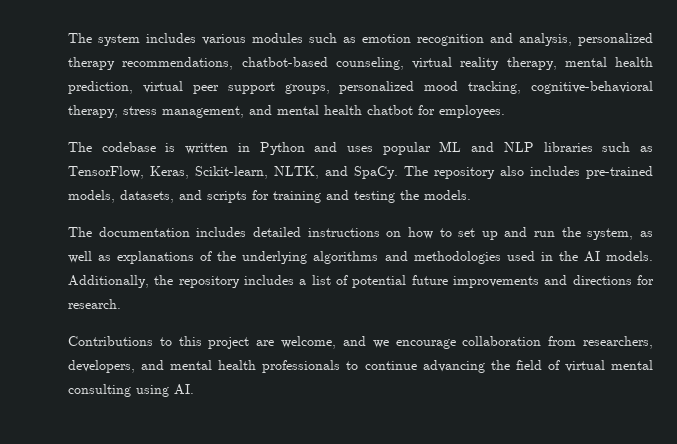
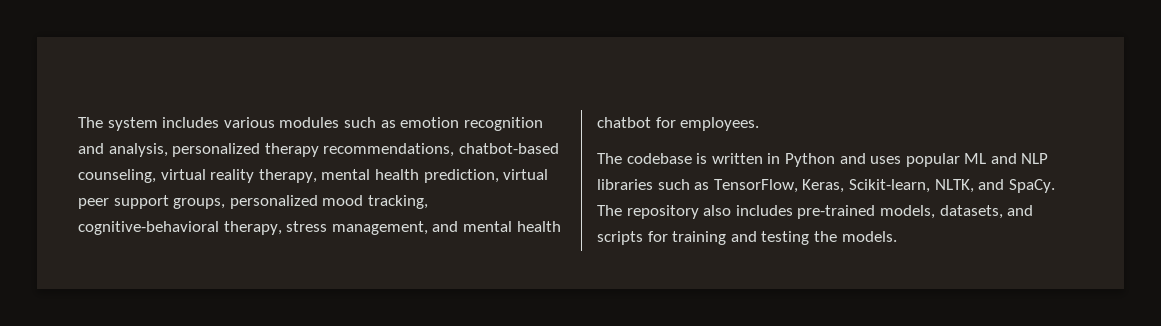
[68,227,654,240] [68,251,654,264] [68,275,654,288] [68,299,121,309] [68,336,653,349] [68,360,653,373] [68,384,194,397] // The documentation includes detailed instructions on how to set up and run the system, as well as explanations of the underlying algorithms and methodologies used in the AI models. Additionally, the repository includes a list of potential future improvements and directions for research. // Contributions to this project are welcome, and we encourage collaboration from researchers, developers, and mental health professionals to continue advancing the field of virtual mental consulting using AI. -> (897, 236) none

